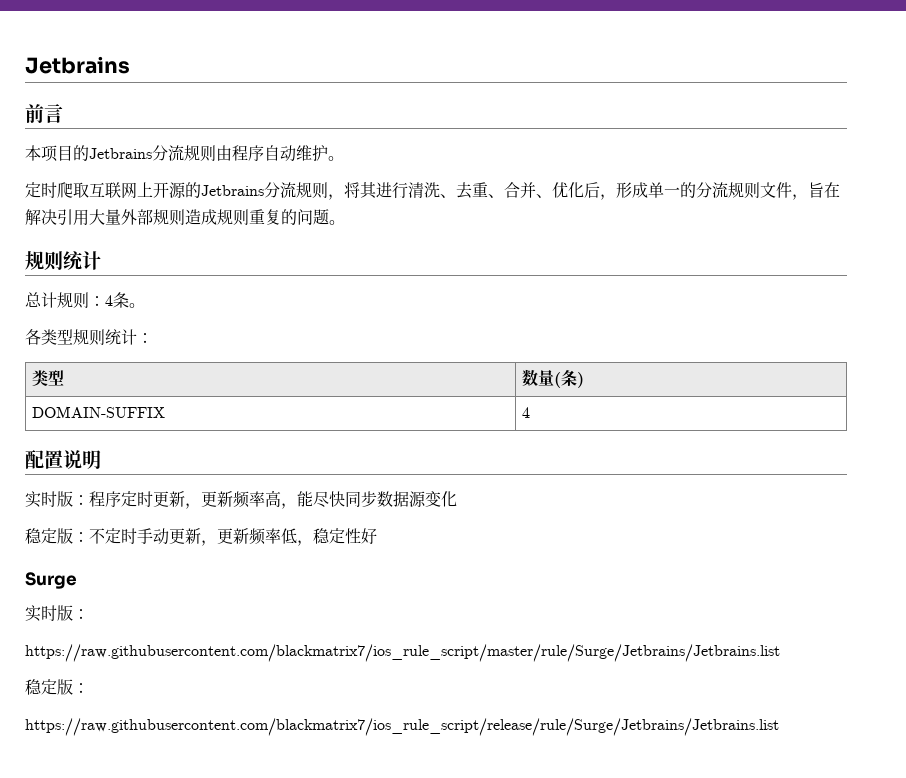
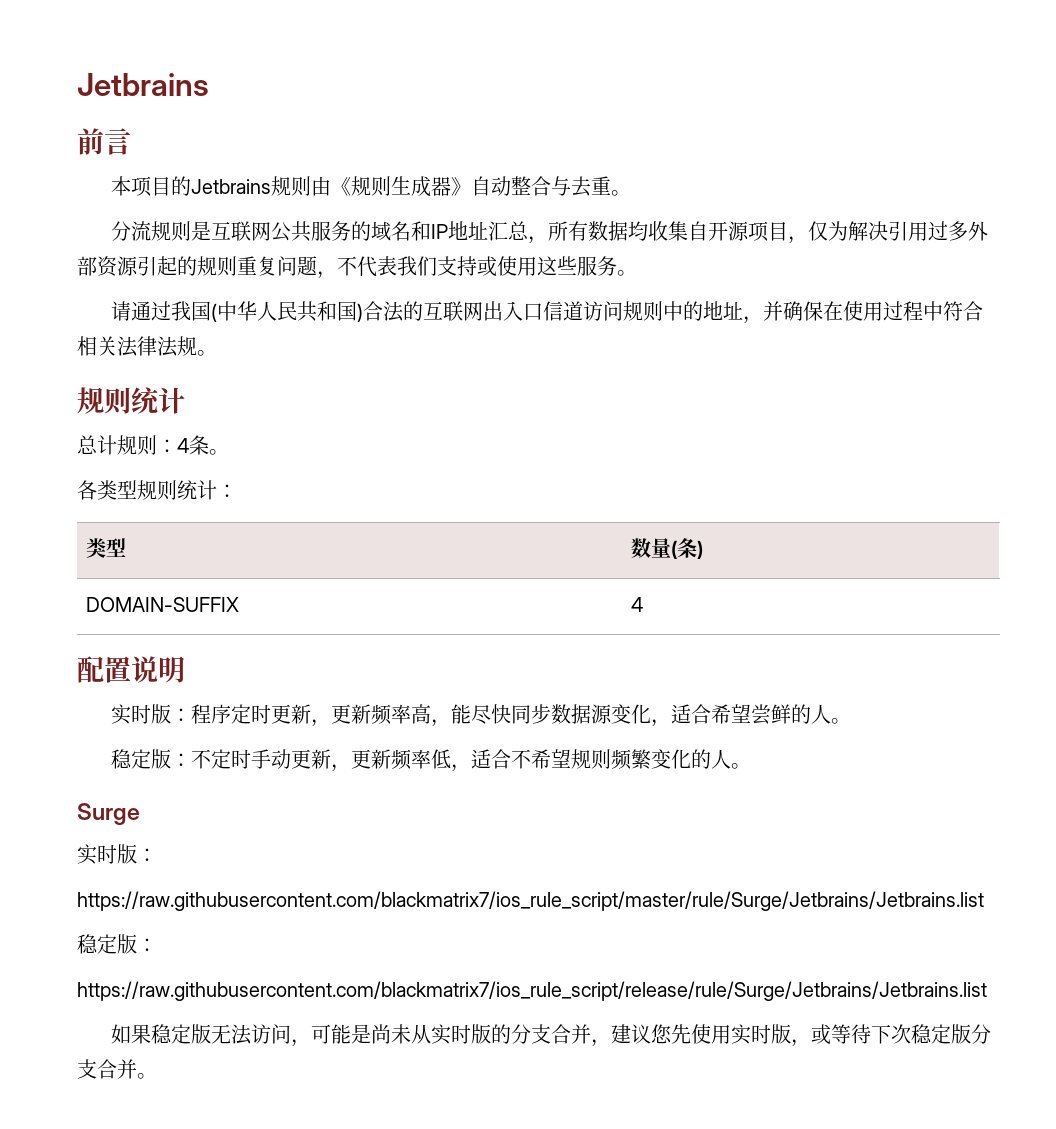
[152,145,344,162] [25,182,840,200] [25,209,329,226] 分流规则由程序自动维护。 // 定时爬取互联网上开源的Jetbrains分流规则，将其进行清洗、去重、合并、优化后，形成单一的分流规则文件，旨在解决引用大量外部规则造成规则重复的问题 -> [271,176,632,197] [111,221,989,244] [77,256,637,279] [111,301,984,324] [77,336,197,357] 规则由《规则生成器》自动整合与去重。 // 分流规则是互联网公共服务的域名和IP地址汇总，所有数据均收集自开源项目，仅为解决引用过多外部资源引起的规则重复问题，不代表我们支持或使用这些服务。 // 请通过我国(中华人民共和国)合法的互联网出入口信道访问规则中的地址，并确保在使用过程中符合相关法律法规
(457, 499) none -> [651,704,852,727] ，适合希望尝鲜的人。
[313,528,377,544] 稳定性好 -> [471,749,752,770] 适合不希望规则频繁变化的人。
(779, 727) none -> [111,1024,992,1047] [77,1059,157,1079] // 如果稳定版无法访问，可能是尚未从实时版的分支合并，建议您先使用实时版，或等待下次稳定版分支合并。

